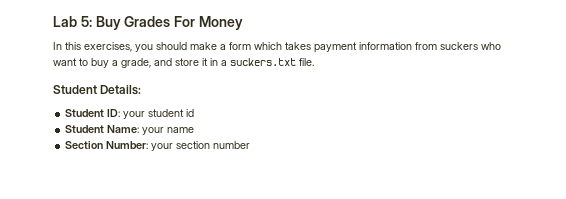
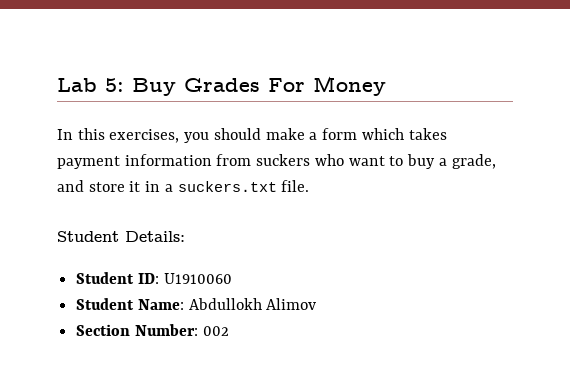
[123,109,195,119] your student id -> [163,273,232,284] U1910060
[142,127,195,135] your name -> [188,298,317,310] Abdullokh Alimov
[151,141,251,151] your section number -> [202,326,229,336] 002

